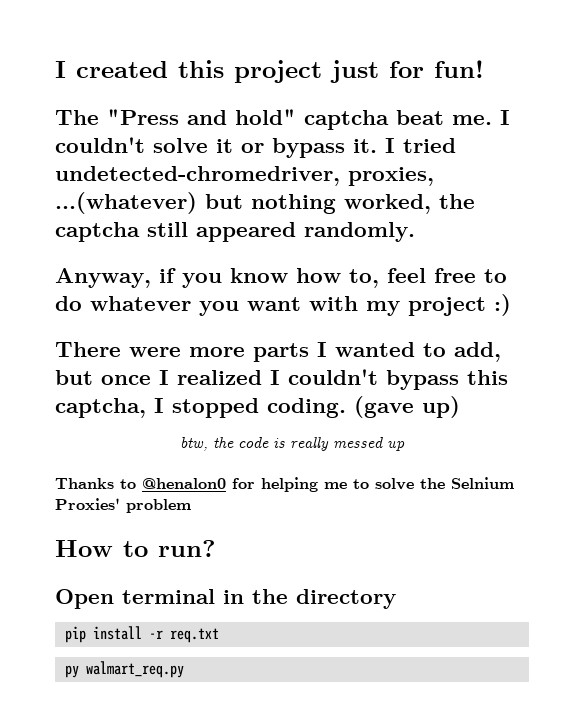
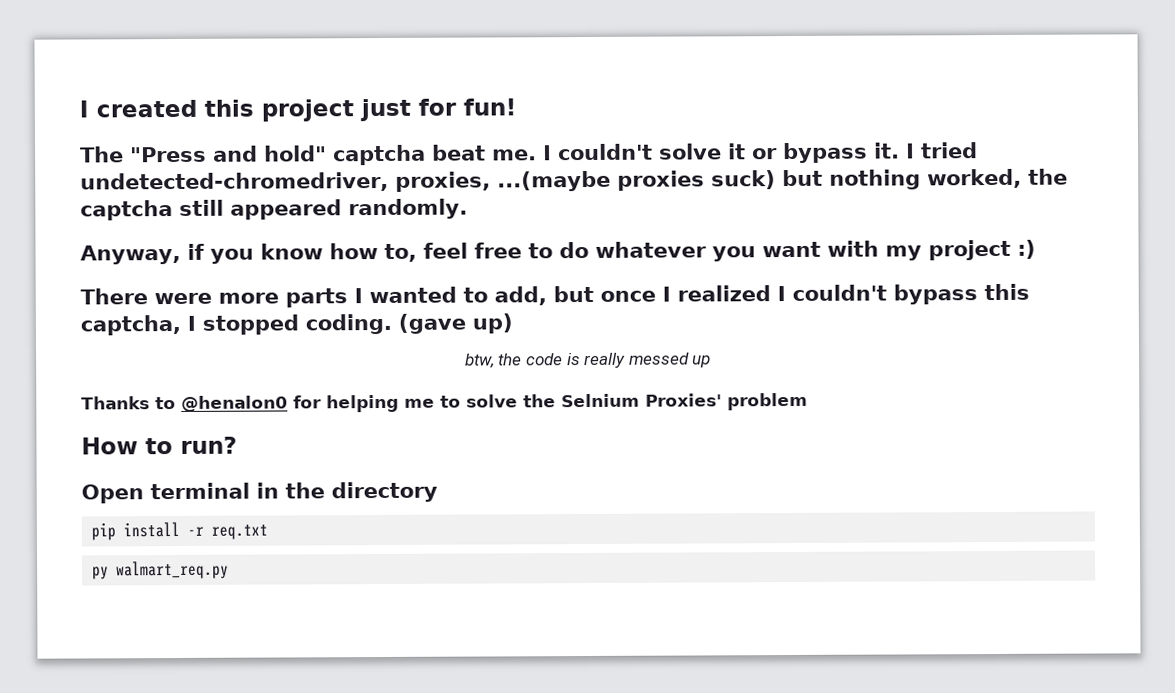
[55,192,197,214] ...(whatever) -> [496,170,776,192] ...(maybe proxies suck)

